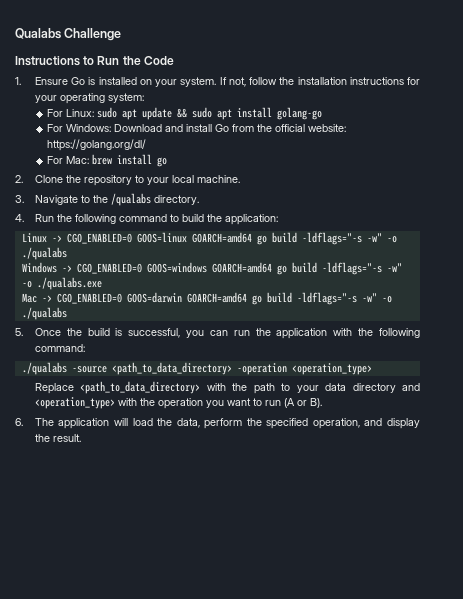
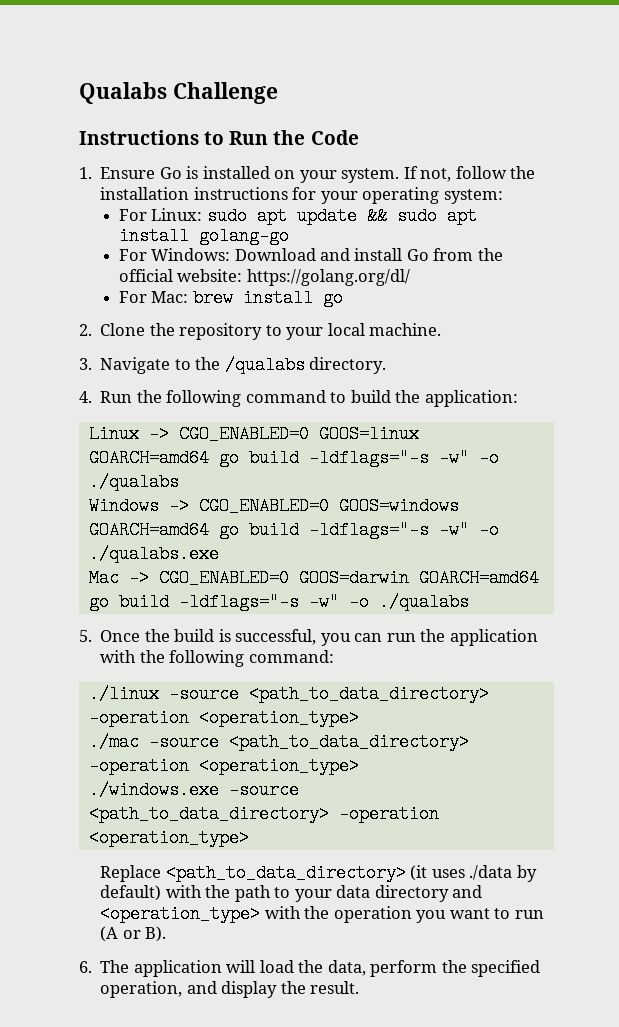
[21,362,67,375] ./qualabs -> [88,685,489,703] [88,709,359,727] [88,733,469,751] [88,757,359,775] [88,781,219,799] ./linux -source <path_to_data_directory> -operation <operation_type> // ./mac -source <path_to_data_directory> -operation <operation_type> // ./windows.exe
(201, 387) none -> [410,865,537,882] [100,885,162,901] (it uses ./data by default)

